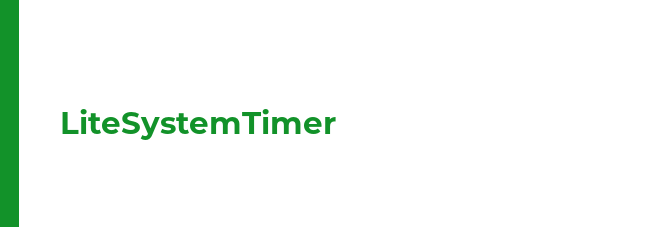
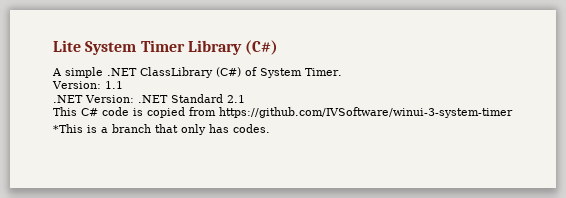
[60,109,336,140] LiteSystemTimer -> [53,40,279,55] [52,67,342,78] [52,81,123,89] [53,94,245,103] [53,107,513,118] [53,124,270,135] Lite System Timer Library (C#) // A simple .NET ClassLibrary (C#) of System Timer. // Version: 1.1 // .NET Version: .NET Standard 2.1 // This C# code is copied from https://github.com/IVSoftware/winui-3-system-timer // *This is a branch that only has codes.

